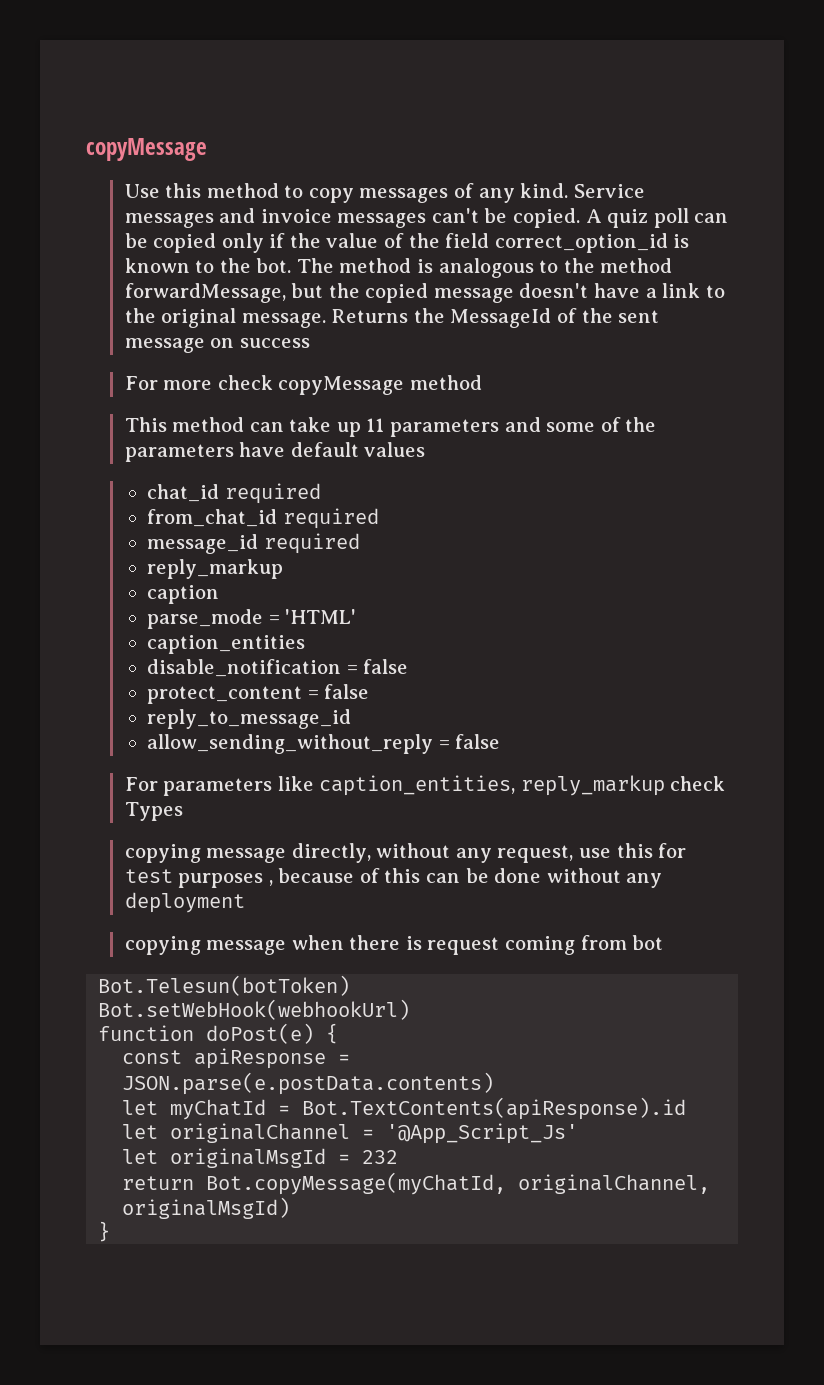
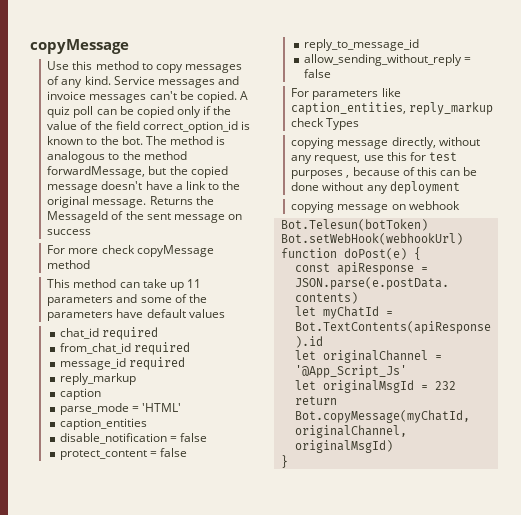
[291,935,664,955] when there is request coming from bot -> [391,201,460,210] on webhook

